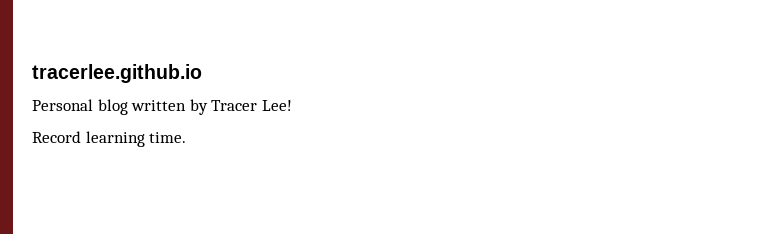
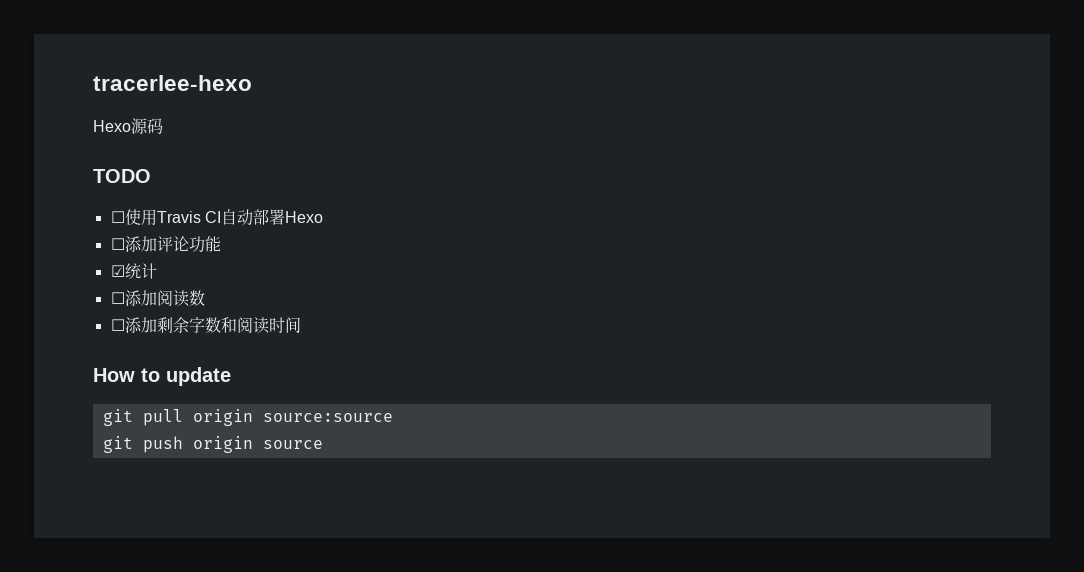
[32,64,202,83] [32,99,292,115] [32,131,187,147] tracerlee.github.io // Personal blog written by Tracer Lee! // Record learning time. -> [93,75,252,91] [93,118,163,134] [93,169,151,183] [110,209,323,226] [110,236,221,253] [110,263,157,279] [110,290,205,307] [110,317,301,334] [93,367,231,386] [102,409,393,426] [102,436,323,453] tracerlee-hexo // Hexo源码 // TODO // ☐使用Travis CI自动部署Hexo // ☐添加评论功能 // ☑统计 // ☐添加阅读数 // ☐添加剩余字数和阅读时间 // How to update // git pull origin source:source // git push origin source

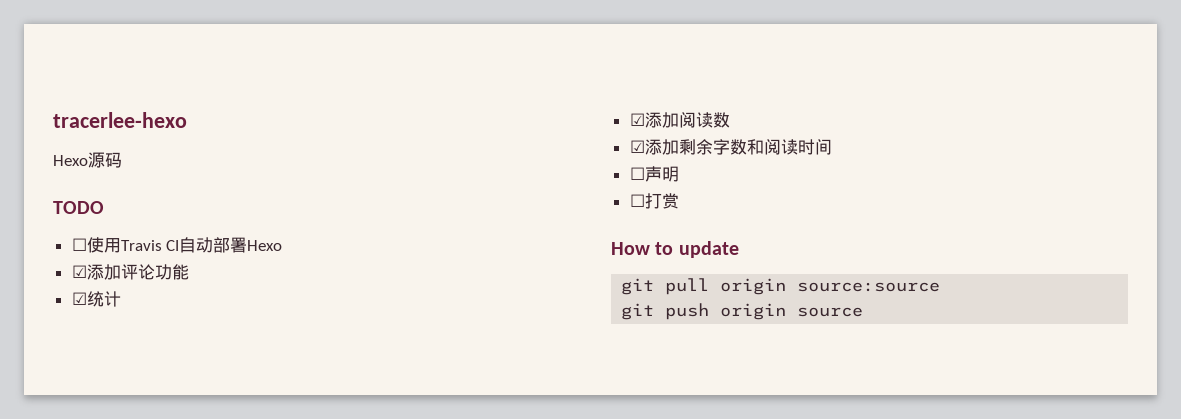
[110,238,125,250] ☐ -> [71,265,87,278] ☑
[110,292,125,304] ☐ -> [629,113,645,126] ☑
[110,319,125,331] ☐ -> [629,140,645,153] ☑
(301, 325) none -> [629,166,679,182] [629,193,679,209] // ☐声明 // ☐打赏

